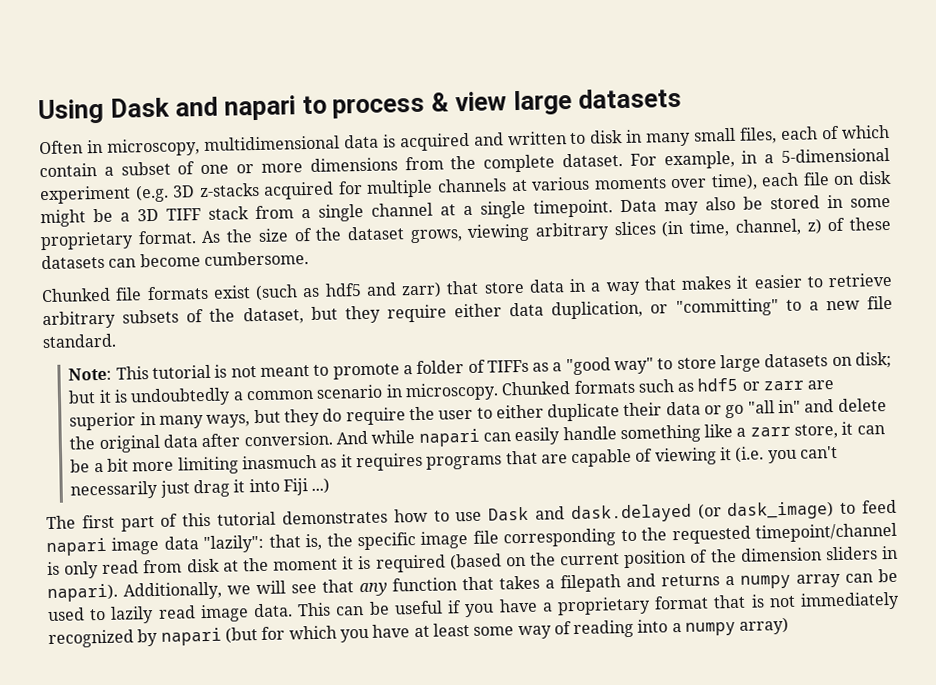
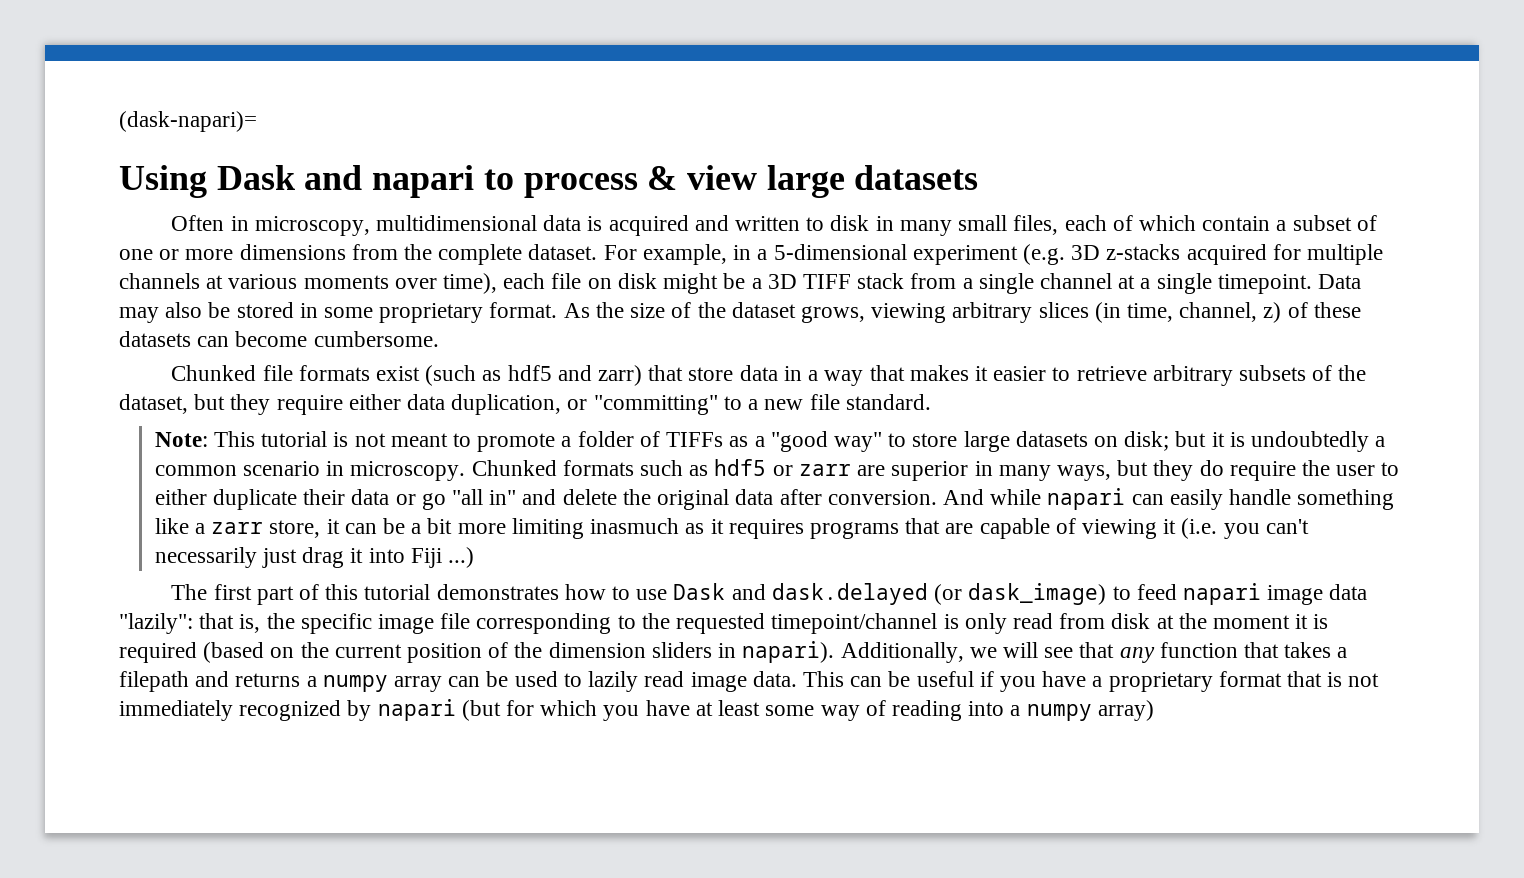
(38, 111) none -> [119,111,257,132] (dask-napari)= //

